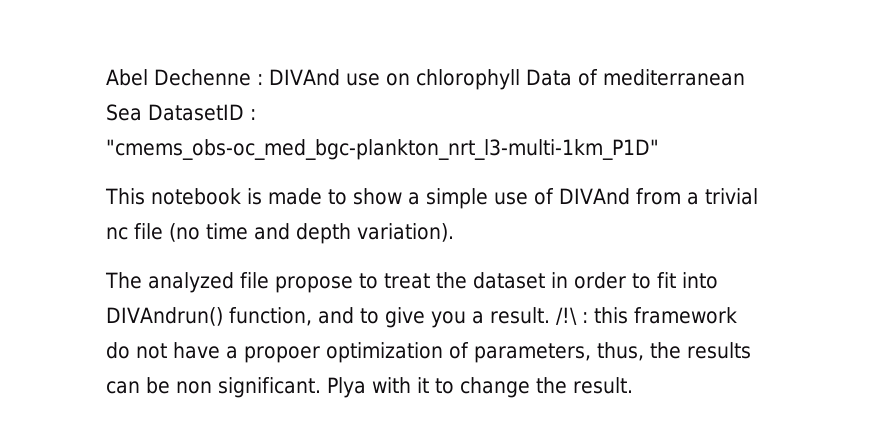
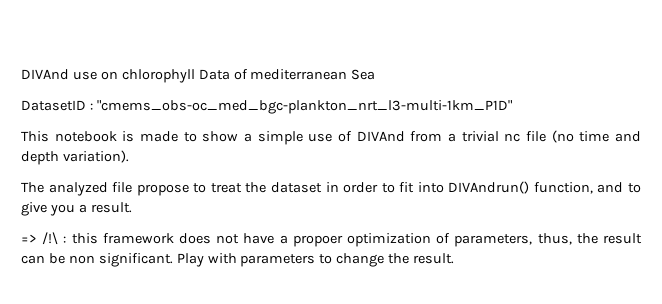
[106,69,263,86] Abel Dechenne : -> (21, 74) none
(142, 112) none -> (376, 74) //
(550, 315) none -> [21,234,37,243] // =>
[106,342,130,359] do -> [179,233,211,244] does
[687,342,751,359] results -> [603,233,642,244] result
[327,377,429,398] Plya with it -> [176,253,316,267] Play with parameters

